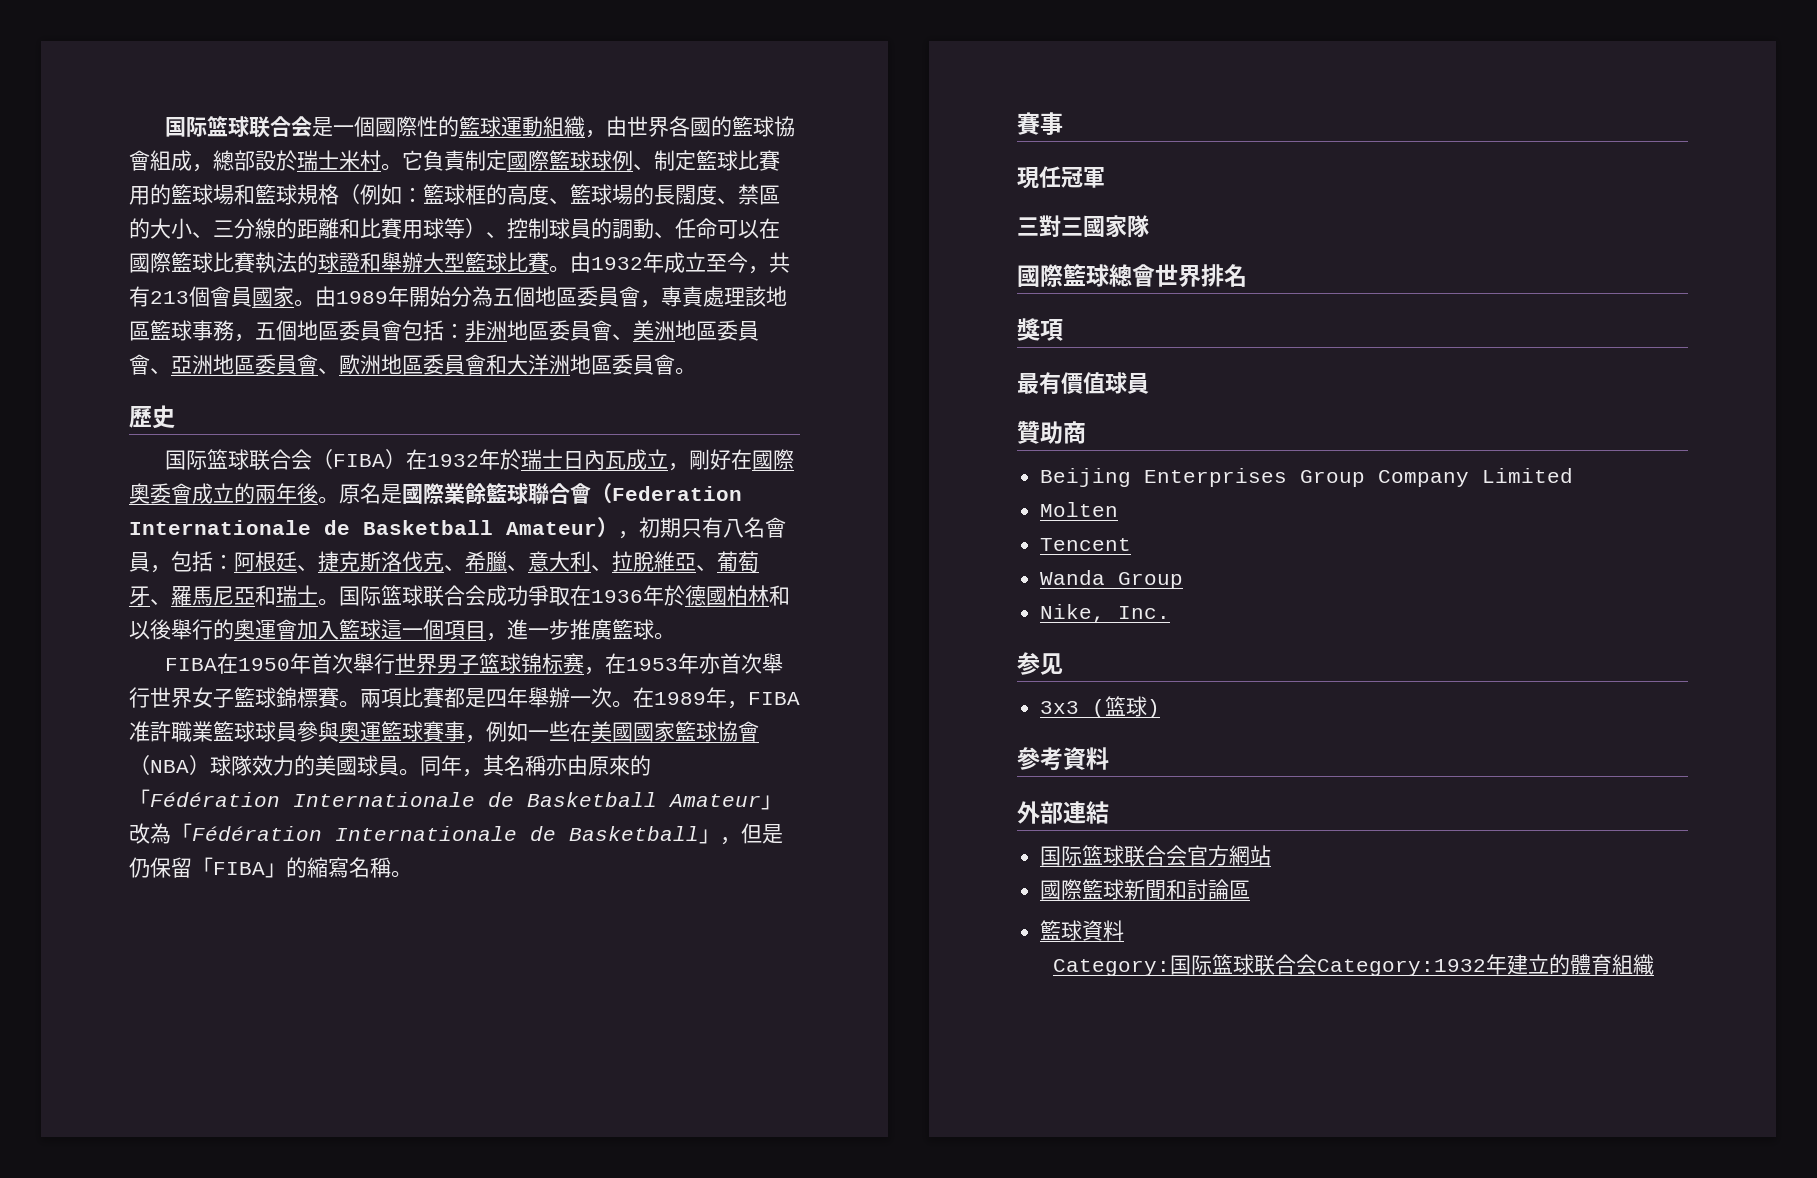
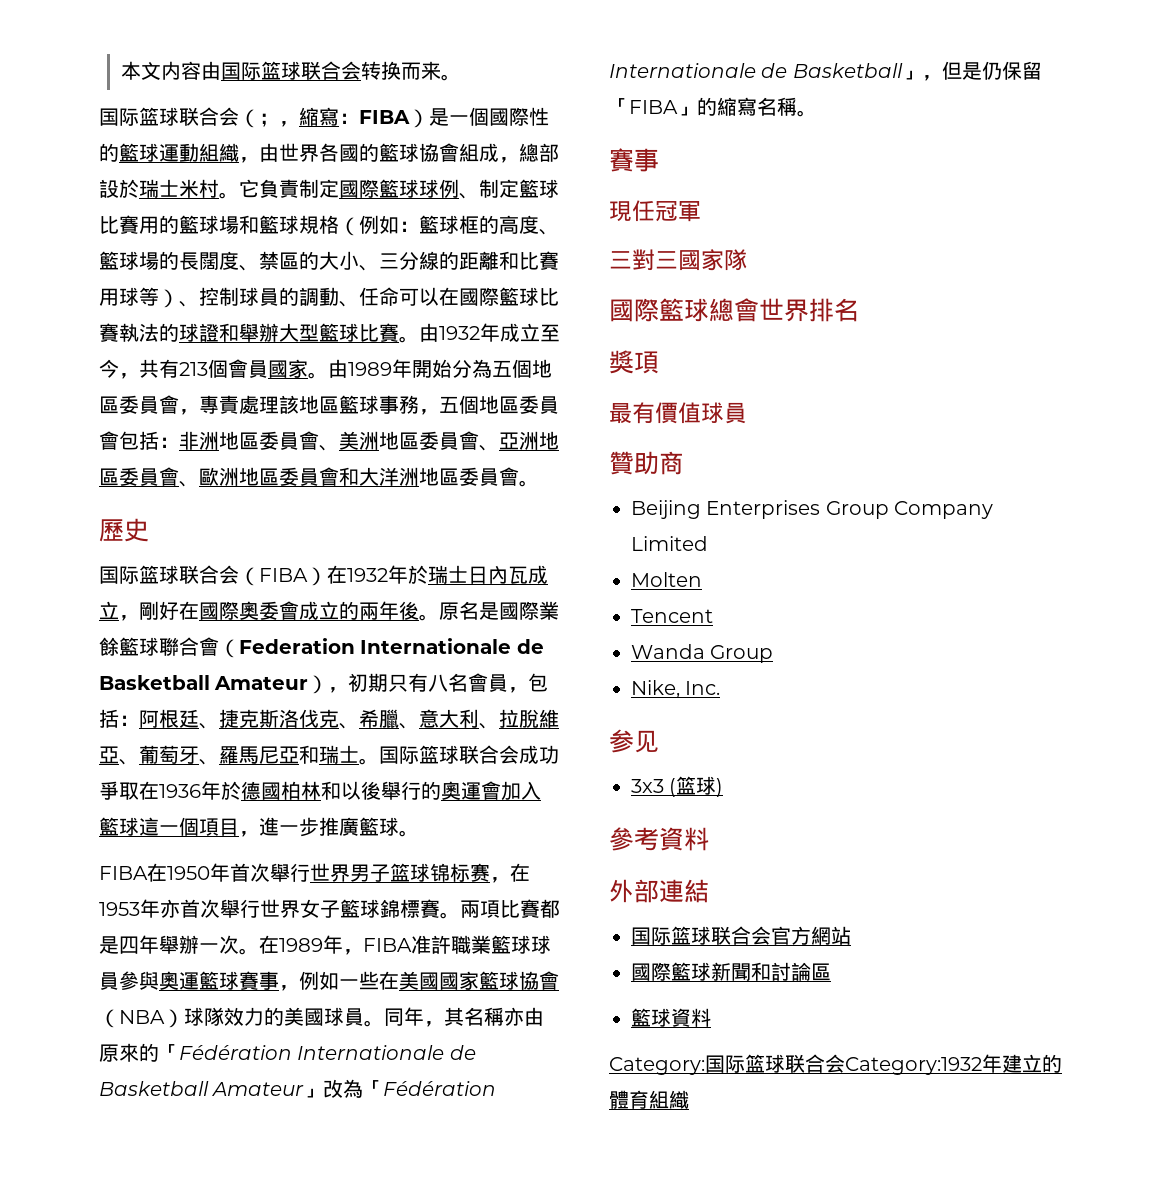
[164,116,312,138] 国际篮球联合会 -> [121,61,462,81] [99,107,429,128] 本文内容由国际篮球联合会转换而来。 // 国际篮球联合会（；，縮寫：FIBA）

